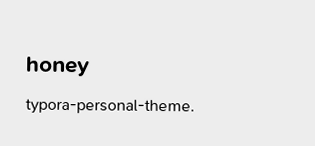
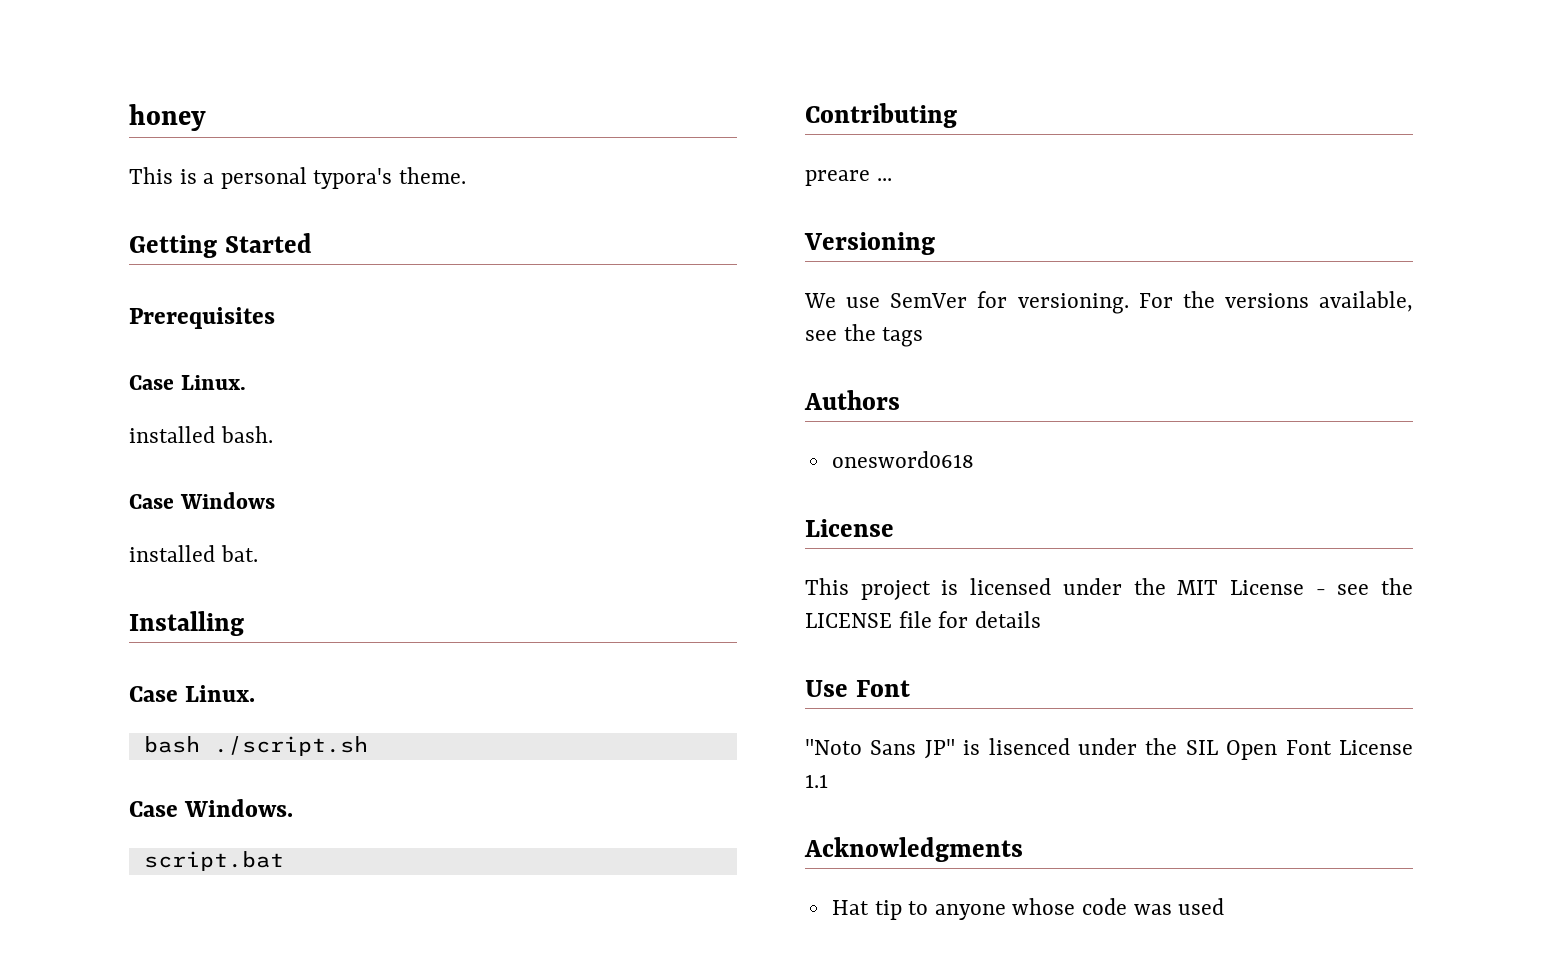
[25,98,195,116] typora-personal-theme. -> [129,167,467,189] [129,233,312,258] [129,307,275,329] [129,375,246,390] [129,426,273,443] [129,492,275,509] [129,545,258,562] [129,611,244,636] [129,685,256,702] [143,736,368,756] [129,799,294,817] [143,851,284,871] [805,103,957,128] [805,170,892,186] [804,232,935,255] [804,291,1413,314] [805,324,924,347] [804,390,900,410] [831,451,974,468] [805,519,894,537] [805,578,1413,600] [805,611,1041,628] [805,680,910,697] [805,738,1413,760] [805,774,828,788] [804,837,1023,862] [831,898,1225,920] This is a personal typora's theme. // Getting Started // Prerequisites // Case Linux. // installed bash. // Case Windows // installed bat. // Installing // Case Linux. // bash ./script.sh // Case Windows. // script.bat // Contributing // preare ... // Versioning // We use SemVer for versioning. For the versions available, see the tags // Authors // onesword0618 // License // This project is licensed under the MIT License - see the LICENSE file for details // Use Font // "Noto Sans JP" is lisenced under the SIL Open Font License 1.1 // Acknowledgments // Hat tip to anyone whose code was used

